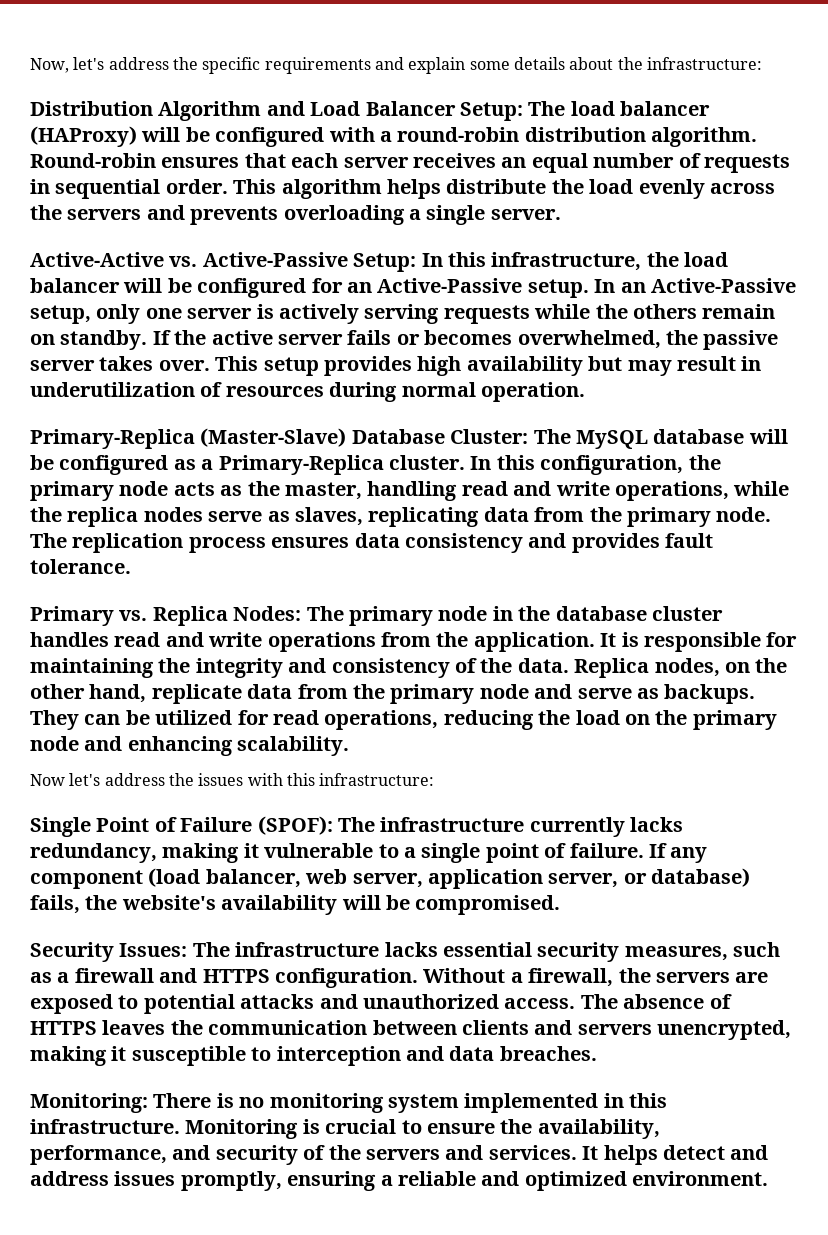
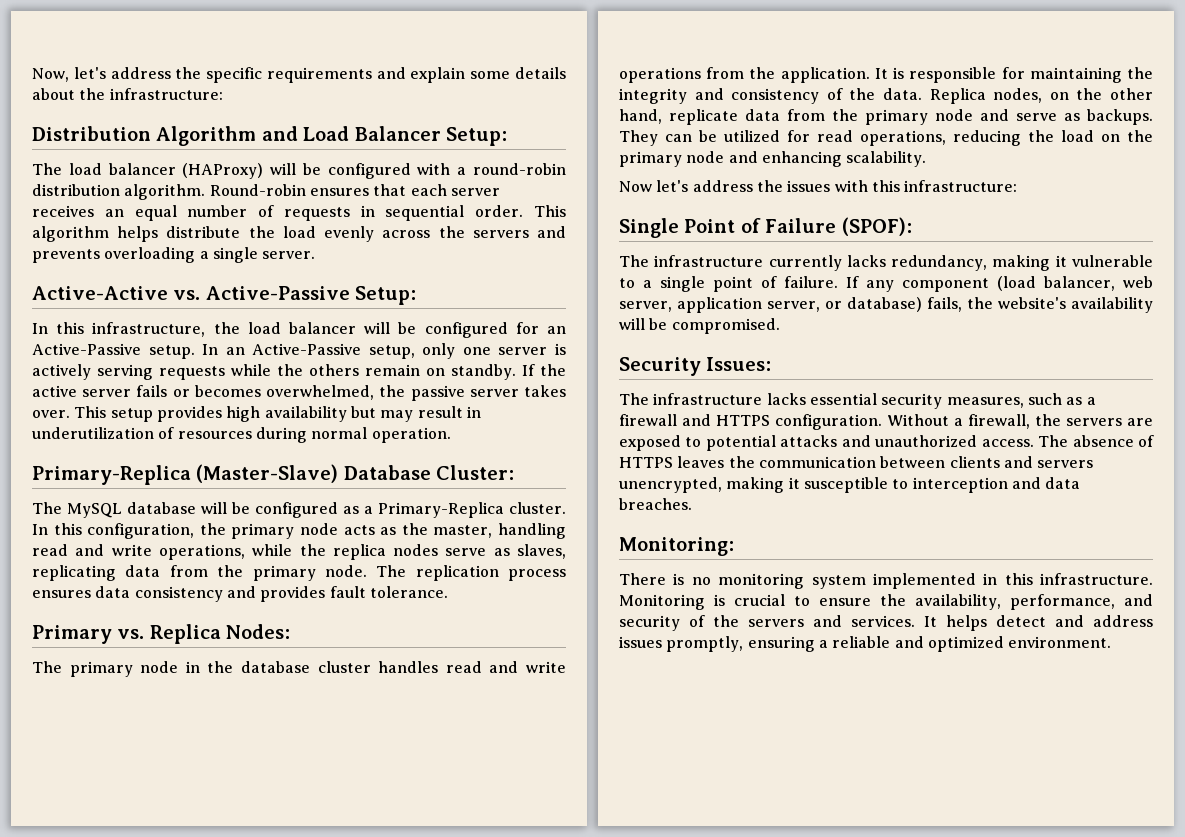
(523, 111) none -> (507, 136) //
(417, 262) none -> (417, 295) //
(529, 436) none -> (515, 472) //
(302, 613) none -> (291, 631) //
(333, 825) none -> (912, 226) //
(188, 950) none -> (772, 364) //
(148, 1103) none -> (734, 546) //

